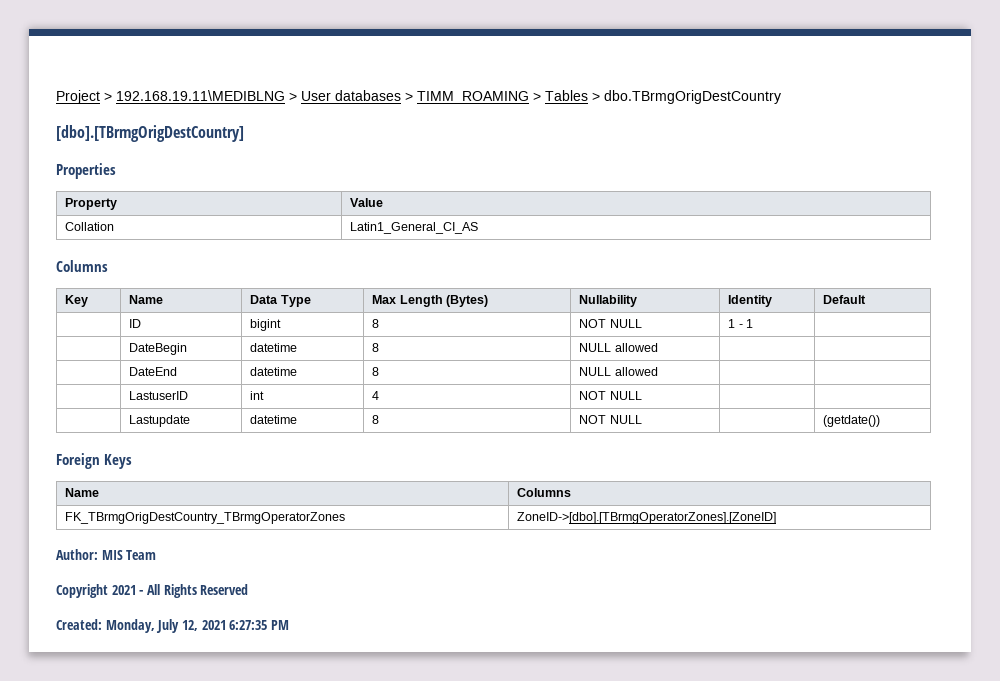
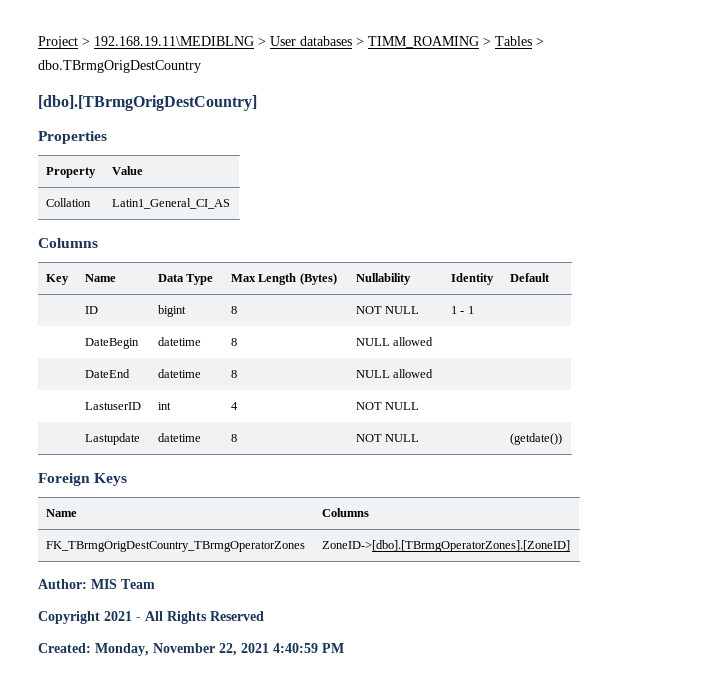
[156,619,268,633] July 12, 2021 6:27:35 -> [153,643,318,656] November 22, 2021 4:40:59

